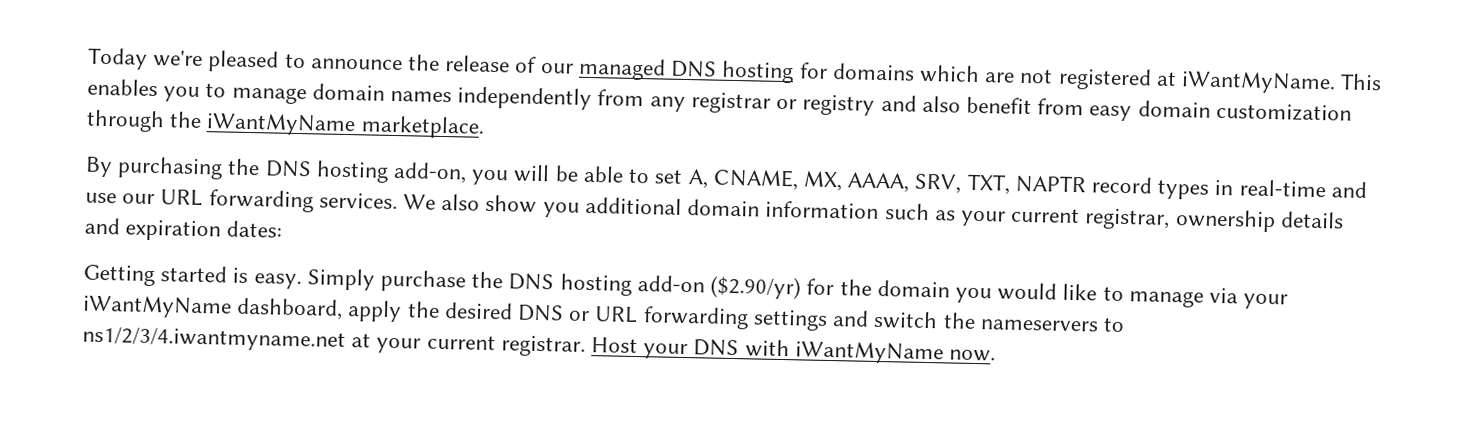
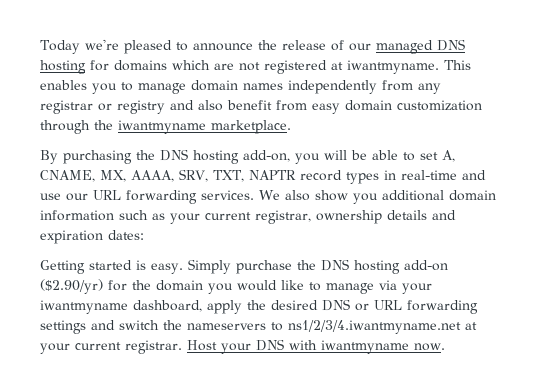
[1180,70,1336,95] iWantMyName. -> [347,60,439,74] iwantmyname.
[206,112,357,137] iWantMyName -> [118,120,206,134] iwantmyname
[82,294,232,319] iWantMyName -> [40,300,128,314] iwantmyname
[794,340,944,365] iWantMyName -> [321,340,409,354] iwantmyname

